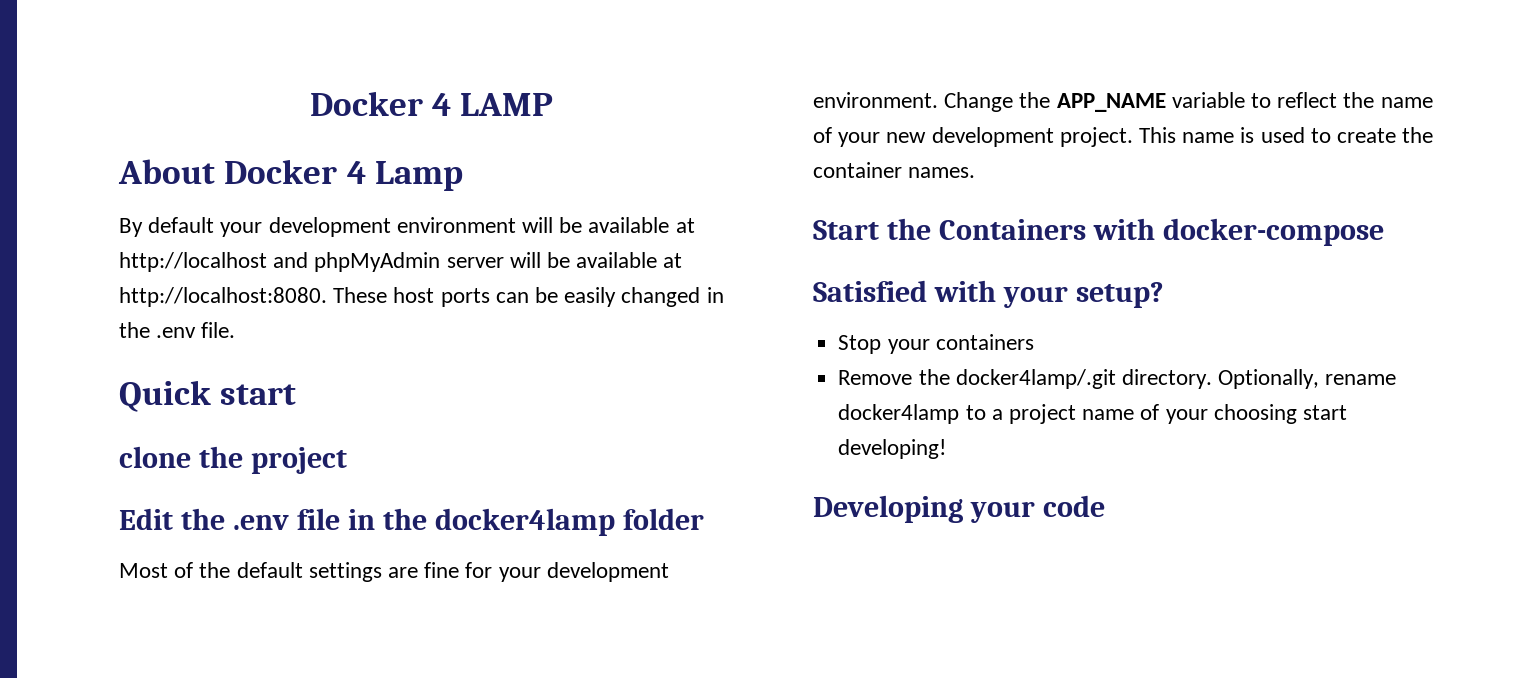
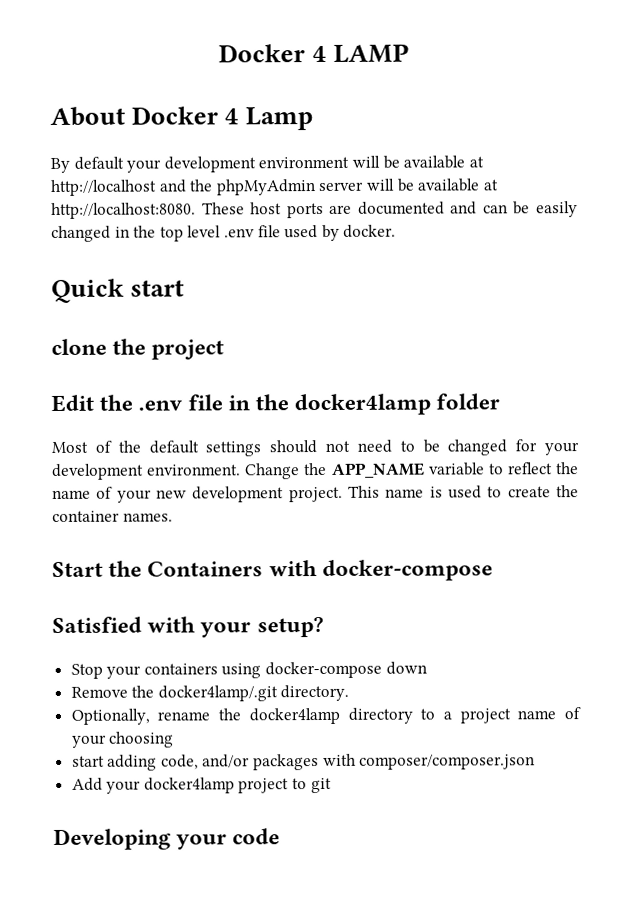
(309, 260) none -> [189,179,214,192] the
(490, 297) none -> [329,201,478,215] are documented and
[156,322,236,338] .env file. -> [159,224,397,242] top level .env file used by docker.
[388,562,460,578] are fine -> [269,439,508,456] should not need to be changed
(1034, 342) none -> [221,661,427,679] using docker-compose down
(1212, 379) none -> (350, 693) //
[838,404,960,424] docker4lamp -> [218,707,413,725] the docker4lamp directory
[1302,405,1347,420] [838,439,947,459] start developing! -> [71,753,536,771] [71,777,332,794] // start adding code, and/or packages with composer/composer.json // Add your docker4lamp project to git

